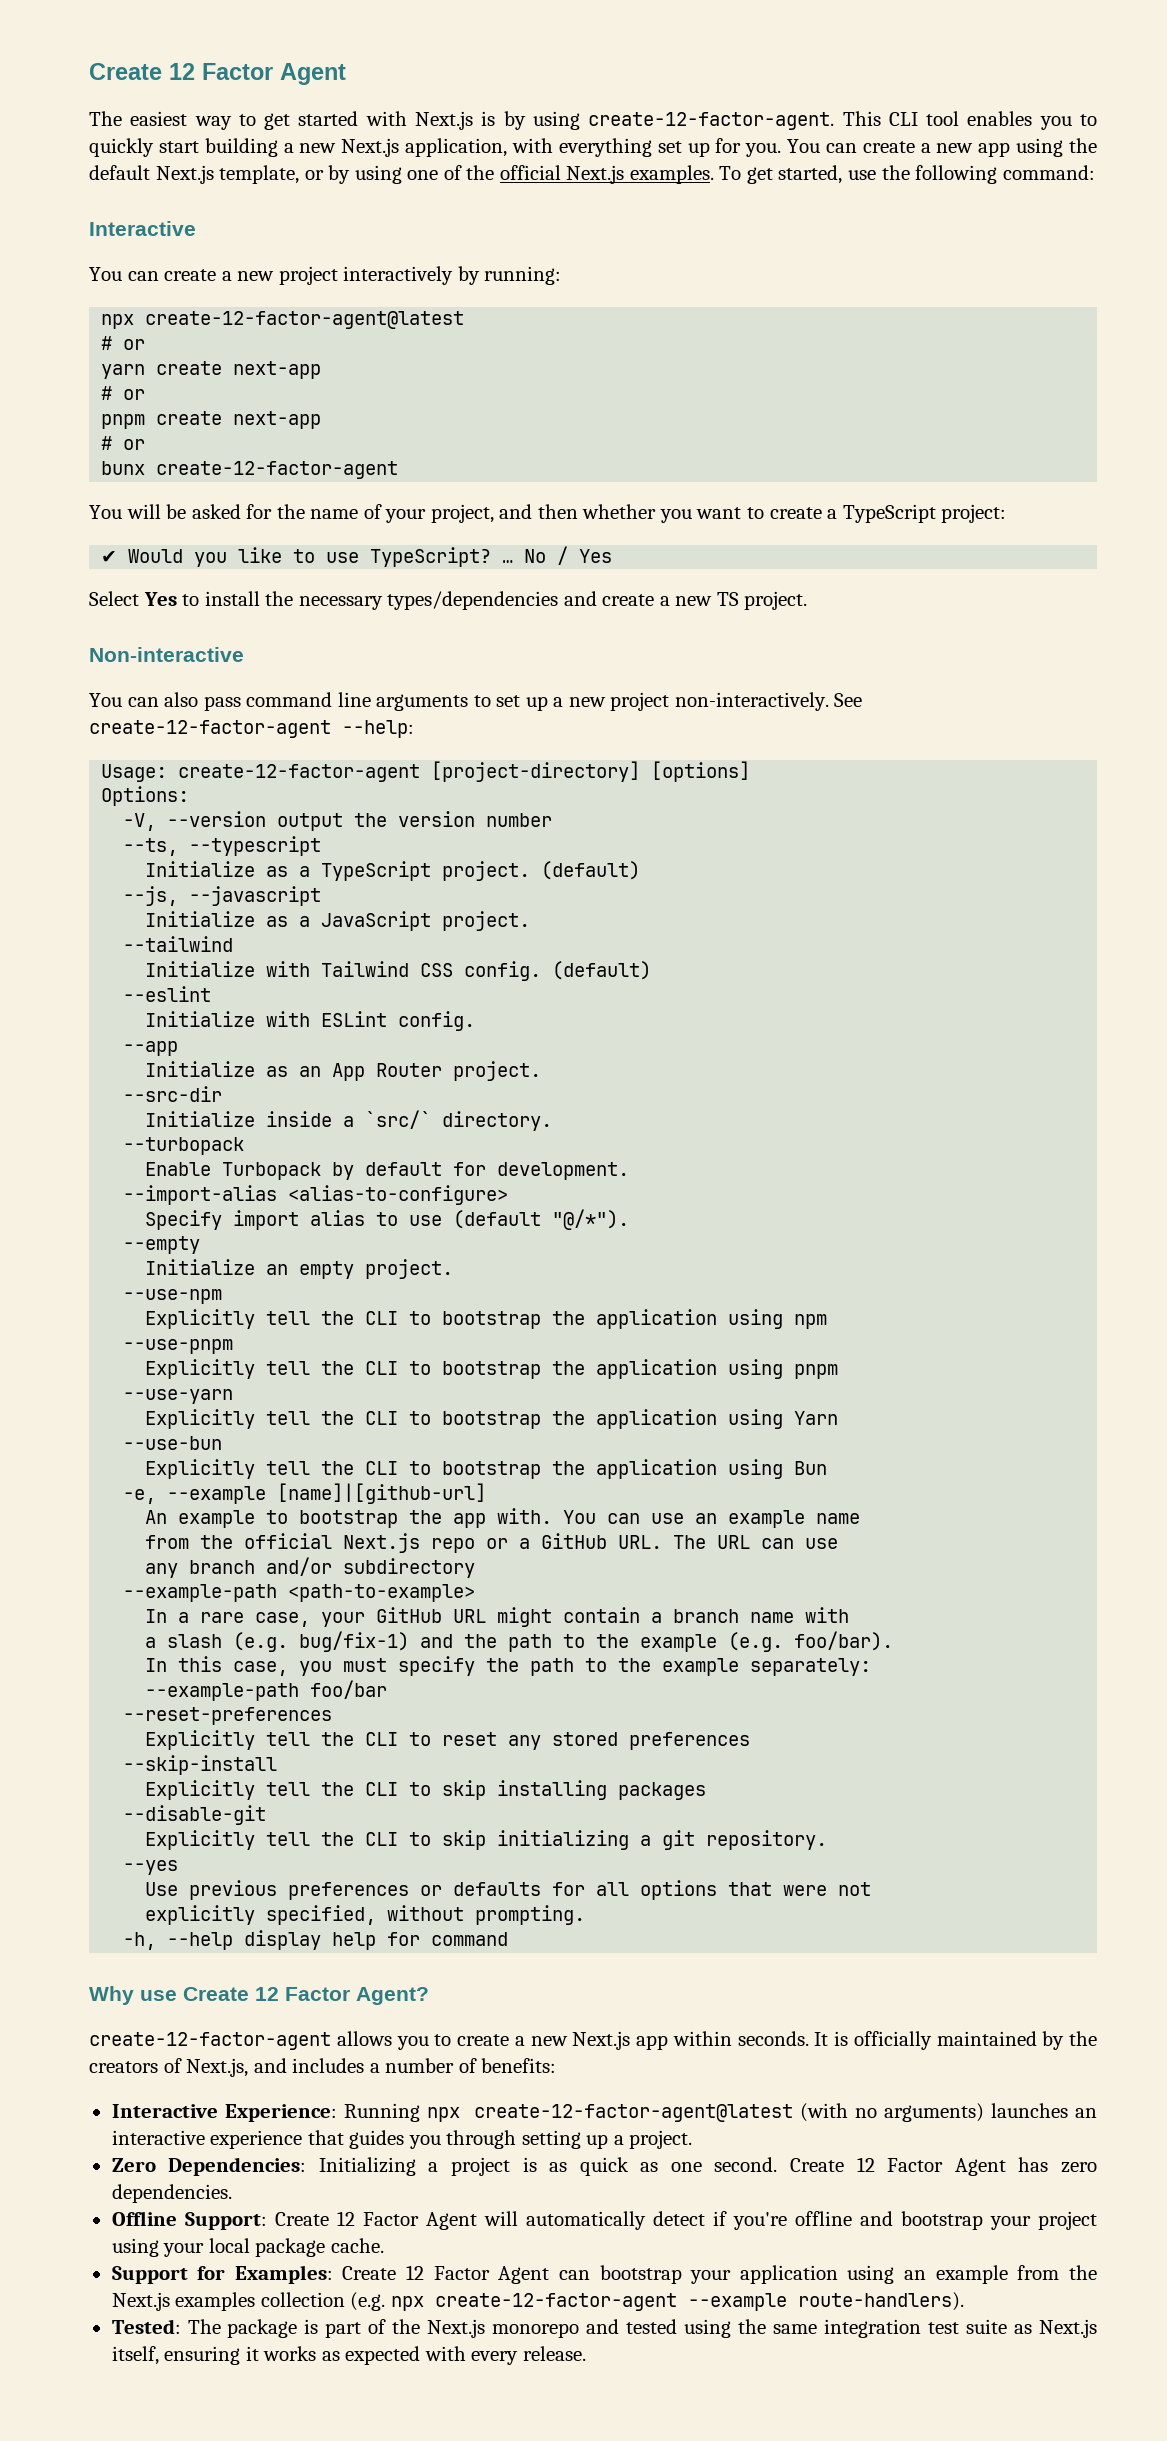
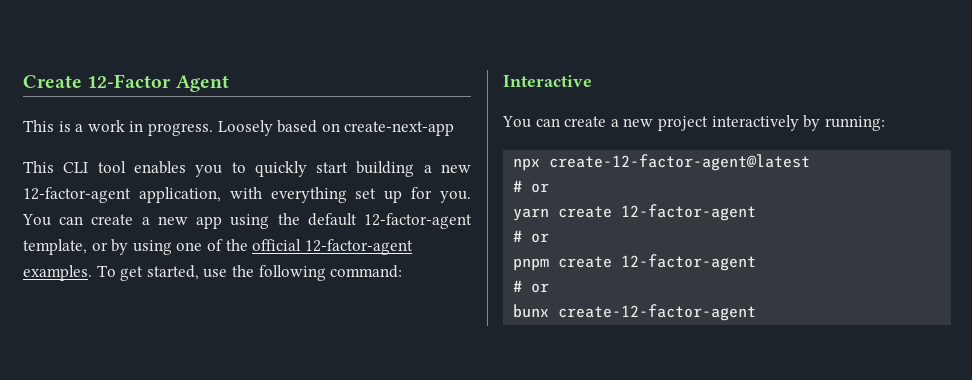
[89,63,273,80] Create 12 Factor -> [23,74,172,88] Create 12-Factor
[89,111,835,130] The easiest way to get started with Next.js is by using create-12-factor-agent. -> [23,120,455,136] This is a work in progress. Loosely based on create-next-app //
[341,138,400,157] Next.js -> [23,187,131,203] 12-factor-agent
[155,165,214,184] Next.js -> [364,213,472,229] 12-factor-agent
[566,165,625,184] Next.js -> [304,239,413,255] 12-factor-agent
[233,361,322,379] next-app -> [621,204,757,221] 12-factor-agent
[233,411,322,429] next-app -> [621,254,757,271] 12-factor-agent
[89,504,1007,523] [101,546,613,567] [89,591,808,610] [89,647,244,662] [89,692,863,711] [89,720,414,738] [101,761,751,782] [101,786,190,806] [123,811,553,831] [123,836,322,856] [145,861,641,881] [123,886,322,906] [145,911,531,931] [123,936,234,952] [145,961,652,981] [123,986,212,1002] [145,1011,476,1031] [123,1041,179,1056] [145,1061,542,1081] [123,1086,223,1102] [145,1110,553,1131] [123,1137,245,1155] [145,1162,630,1180] [123,1185,509,1205] [145,1209,630,1230] [123,1236,201,1254] [145,1259,454,1279] [123,1289,223,1304] [145,1309,828,1329] [123,1339,234,1354] [145,1359,839,1379] [123,1389,234,1404] [145,1409,839,1429] [123,1436,223,1450] [145,1459,828,1479] [123,1483,487,1504] [145,1508,861,1528] [145,1533,839,1553] [145,1557,476,1578] [123,1584,476,1602] [145,1607,850,1627] [145,1631,894,1652] [145,1656,872,1676] [145,1680,388,1701] [123,1707,333,1725] [145,1730,751,1750] [123,1755,278,1775] [145,1780,707,1800] [123,1805,267,1825] [145,1830,828,1850] [123,1860,179,1875] [145,1880,872,1900] [145,1905,586,1925] [123,1930,509,1950] [89,1986,429,2005] [89,2031,1097,2050] [89,2058,557,2077] [111,2103,1097,2122] [111,2130,693,2149] [111,2157,1098,2176] [111,2184,232,2203] [111,2211,1097,2230] [111,2238,384,2257] [111,2265,1097,2284] [111,2292,964,2311] [111,2319,1097,2338] [111,2346,586,2365] // You will be asked for the name of your project, and then whether you want to create a TypeScript project: // ✔ Would you like to use TypeScript? … No / Yes // Select Yes to install the necessary types/dependencies and create a new TS project. // Non-interactive // You can also pass command line arguments to set up a new project non-interactively. See create-12-factor-agent --help: // Usage: create-12-factor-agent [project-directory] [options] // Options: // -V, --version output the version number // --ts, --typescript // Initialize as a TypeScript project. (default) // --js, --javascript // Initialize as a JavaScript project. // --tailwind // Initialize with Tailwind CSS config. (default) // --eslint // Initialize with ESLint config. // --app // Initialize as an App Router project. // --src-dir // Initialize inside a `src/` directory. // --turbopack // Enable Turbopack by default for development. // --import-alias <alias-to-configure> // Specify import alias to use (default "@/*"). // --empty // Initialize an empty project. // --use-npm // Explicitly tell the CLI to bootstrap the application using npm // --use-pnpm // Explicitly tell the CLI to bootstrap the application using pnpm // --use-yarn // Explicitly tell the CLI to bootstrap the application using Yarn // --use-bun // Explicitly tell the CLI to bootstrap the application using Bun // -e, --example [name]|[github-url] // An example to bootstrap the app with. You can use an example name // from the official Next.js repo or a GitHub URL. The URL can use // any branch and/or subdirectory // --example-path <path-to-example> // In a rare case, your GitHub URL might contain a branch name with // a slash (e.g. bug/fix-1) and the path to the example (e.g. foo/bar). // In this case, you must specify the path to the example separately: // --example-path foo/bar // --reset-preferences // Explicitly tell the CLI to reset any stored preferences // --skip-install // Explicitly tell the CLI to skip installing packages // --disable-git // Explicitly tell the CLI to skip initializing a git repository. // --yes // Use previous preferences or defaults for all options that were not // explicitly specified, without prompting. // -h, --help display help for command // Why use Create 12 Factor Agent? // create-12-factor-agent allows you to create a new Next.js app within seconds. It is officially maintained by the creators of Next.js, and includes a number of benefits: // Interactive Experience: Running npx create-12-factor-agent@latest (with no arguments) launches an interactive experience that guides you through setting up a project. // Zero Dependencies: Initializing a project is as quick as one second. Create 12 Factor Agent has zero dependencies. // Offline Support: Create 12 Factor Agent will automatically detect if you're offline and bootstrap your project using your local package cache. // Support for Examples: Create 12 Factor Agent can bootstrap your application using an example from the Next.js examples collection (e.g. npx create-12-factor-agent --example route-handlers). // Tested: The package is part of the Next.js monorepo and tested using the same integration test suite as Next.js itself, ensuring it works as expected with every release. -> (757, 312) none

